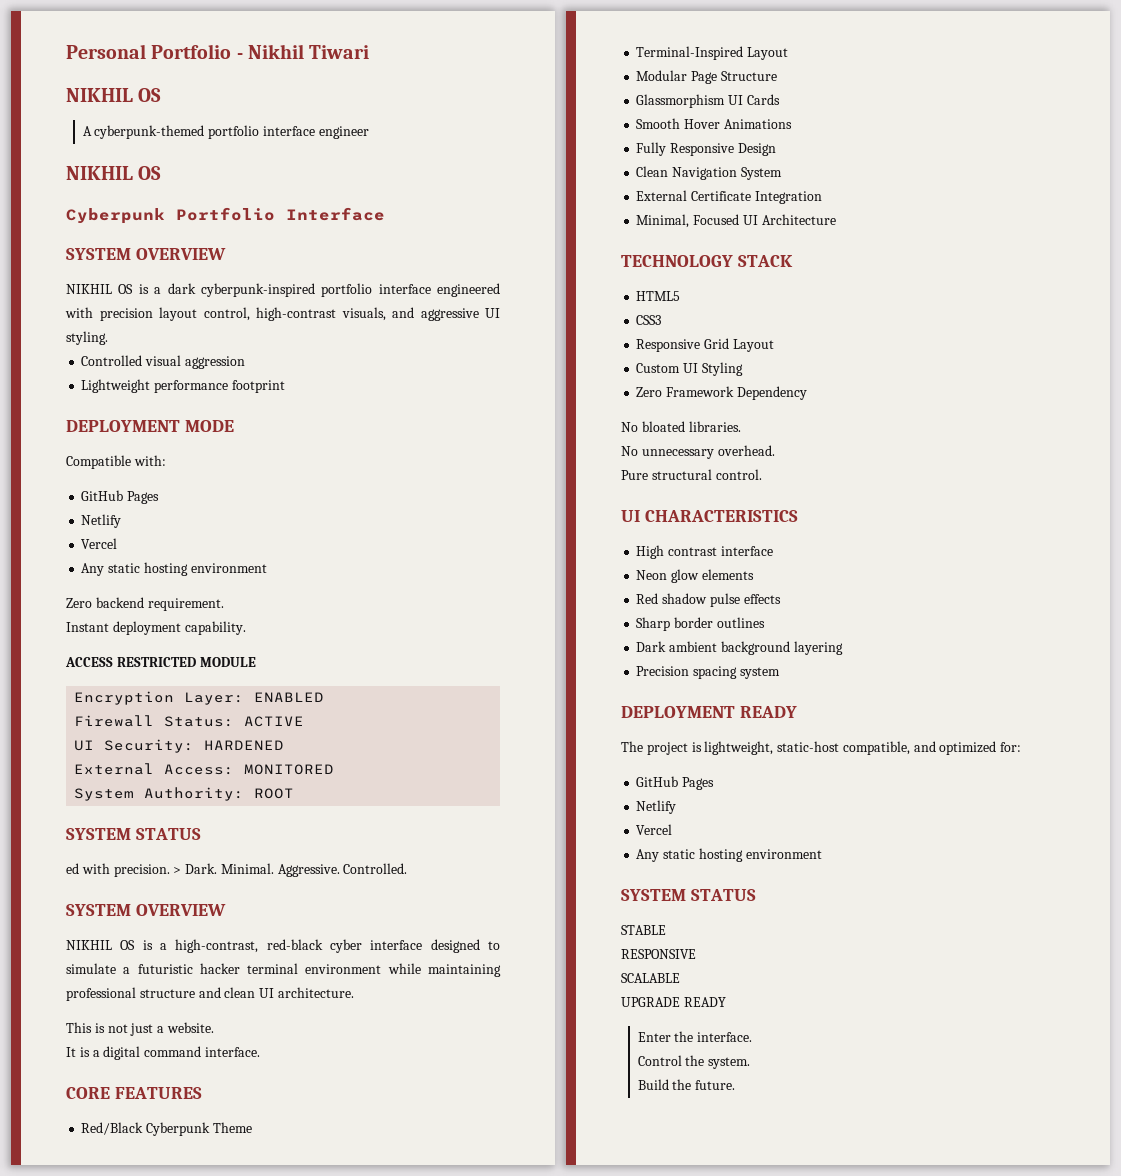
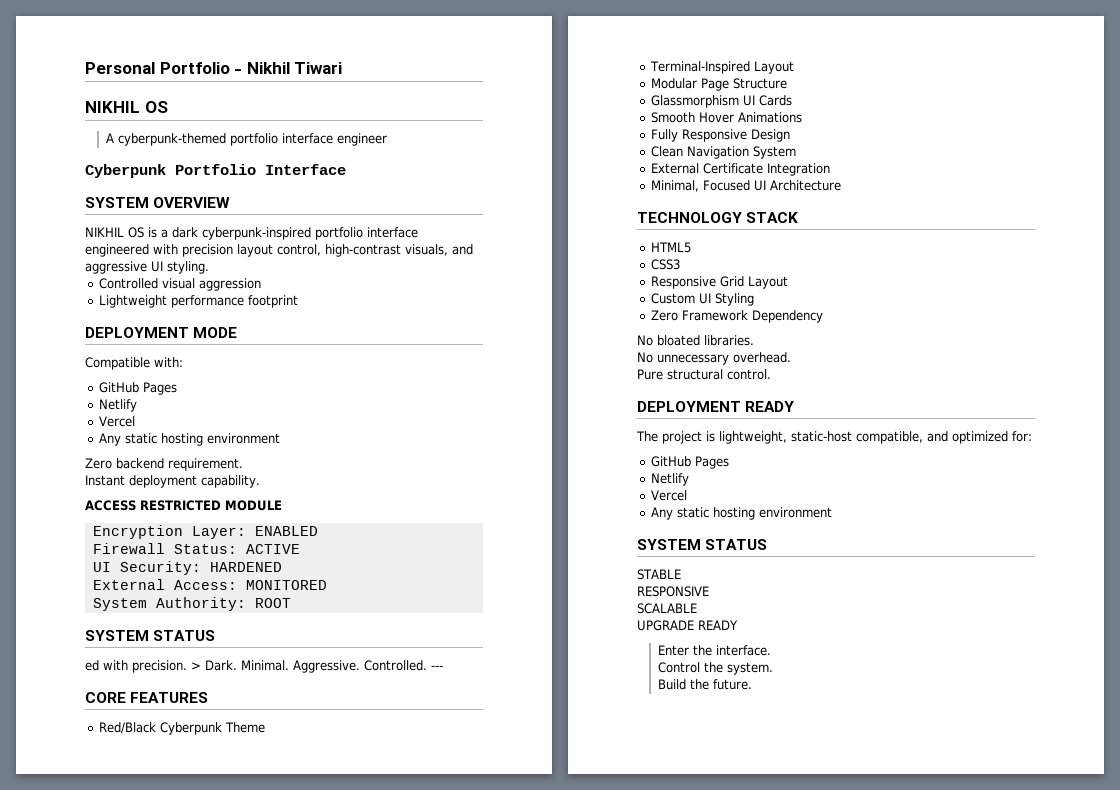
[66,166,162,180] // NIKHIL OS -> (388, 139) none
[66,904,226,916] [66,939,500,953] [66,963,501,977] [66,987,354,1001] [66,1022,214,1036] [66,1046,260,1060] // SYSTEM OVERVIEW // NIKHIL OS is a high-contrast, red-black cyber interface designed to simulate a futuristic hacker terminal environment while maintaining professional structure and clean UI architecture. // This is not just a website. // It is a digital command interface. -> [431,665,443,670] ---
[621,510,798,522] [636,545,773,559] [636,569,754,583] [636,593,781,607] [636,617,765,631] [636,641,843,655] [636,666,780,679] // UI CHARACTERISTICS // High contrast interface // Neon glow elements // Red shadow pulse effects // Sharp border outlines // Dark ambient background layering // Precision spacing system -> (771, 374) none

